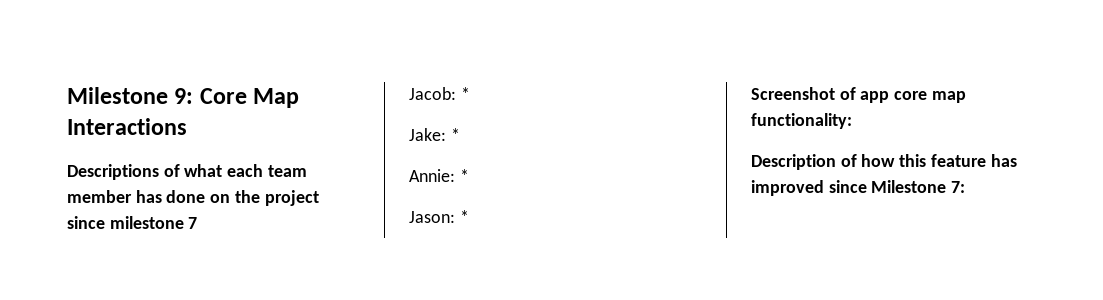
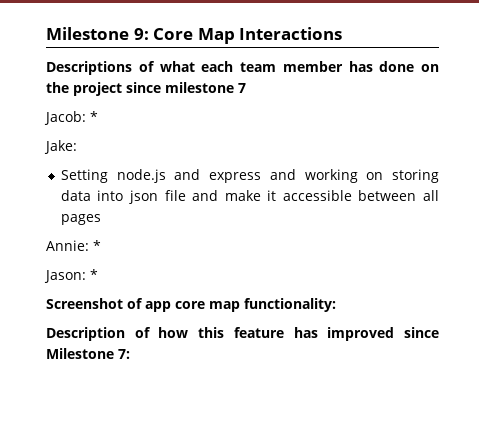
[450,128,460,141] * -> [60,169,439,183] [60,190,439,204] [60,214,101,225] // Setting node.js and express and working on storing data into json file and make it accessible between all pages

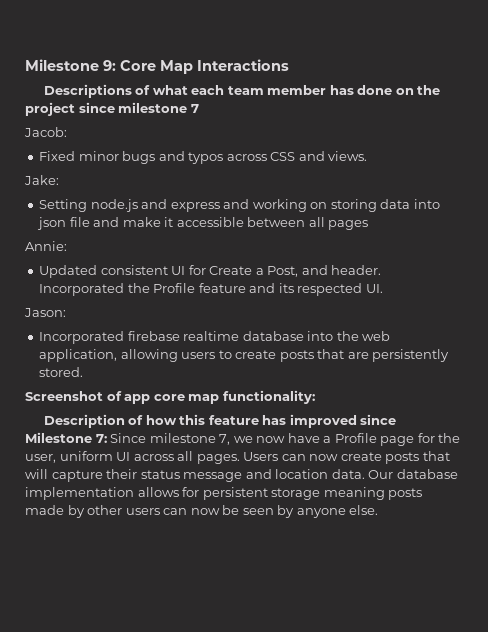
[90,111,98,122] * -> [39,151,368,164] // Fixed minor bugs and typos across CSS and views.
[93,240,101,251] [44,269,98,283] * // Jason: * -> [39,265,382,278] [39,283,383,296] [24,308,66,317] [39,331,391,344] [39,349,450,362] [39,367,84,377] // Updated consistent UI for Create a Post, and header. Incorporated the Profile feature and its respected UI. // Jason: // Incorporated firebase realtime database into the web application, allowing users to create posts that are persistently stored.
(130, 354) none -> [110,433,461,446] [25,451,450,464] [25,469,458,482] [25,487,423,500] [25,505,379,518] Since milestone 7, we now have a Profile page for the user, uniform UI across all pages. Users can now create posts that will capture their status message and location data. Our database implementation allows for persistent storage meaning posts made by other users can now be seen by anyone else.

